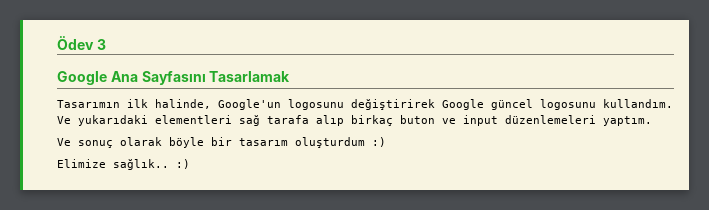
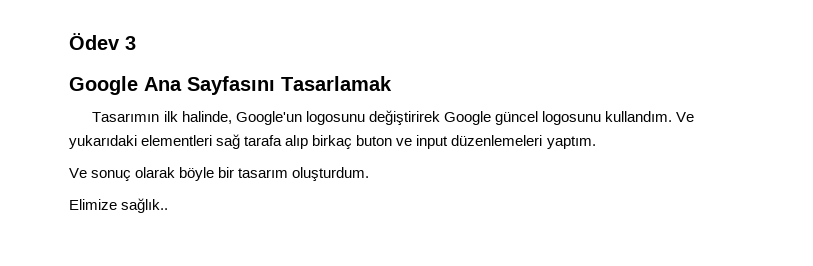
[295,137,386,148] oluşturdum :) -> [292,167,370,181] oluşturdum.
[176,159,190,169] :) -> (169, 205) none

